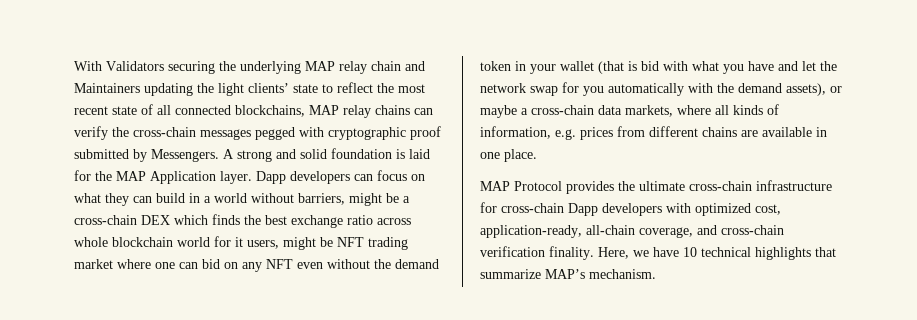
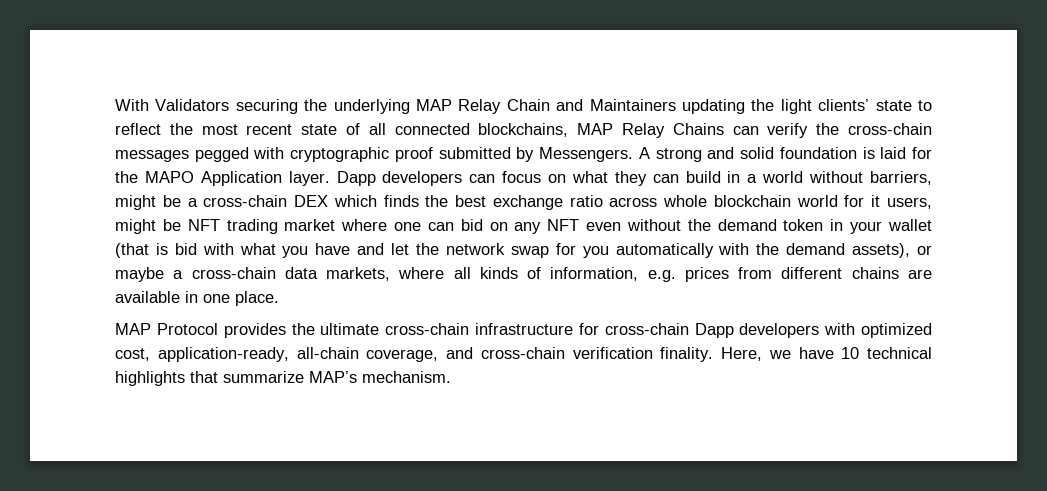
[339,61,401,74] relay chain -> [458,99,550,114] Relay Chain
[343,105,410,118] relay chains -> [622,123,724,138] Relay Chains
[116,171,146,181] MAP -> [144,171,194,183] MAPO

